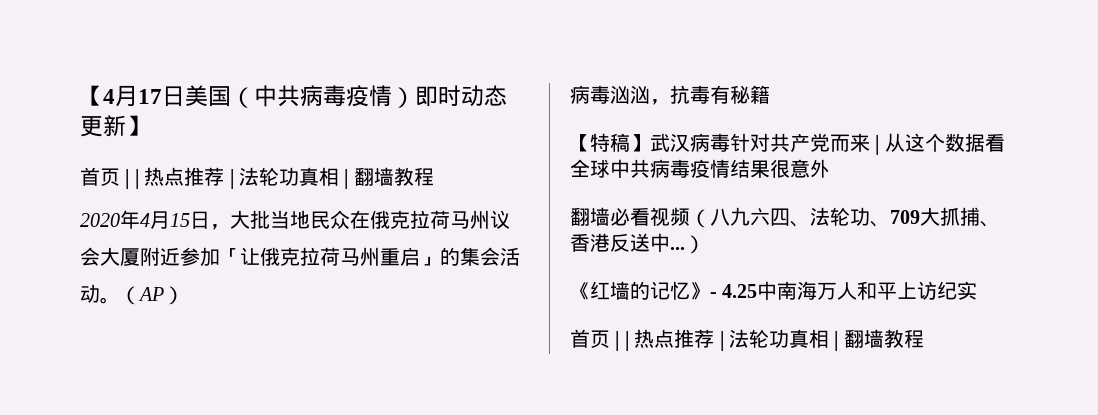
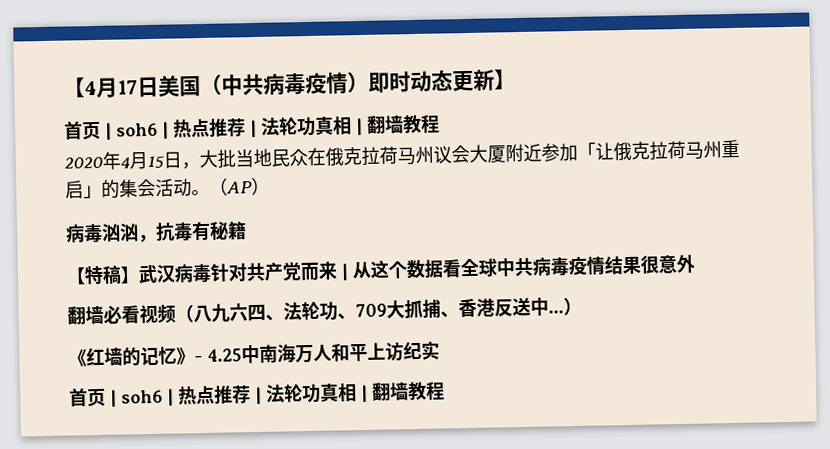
(130, 179) none -> [116,122,158,137] soh6
(620, 341) none -> [121,389,163,404] soh6

